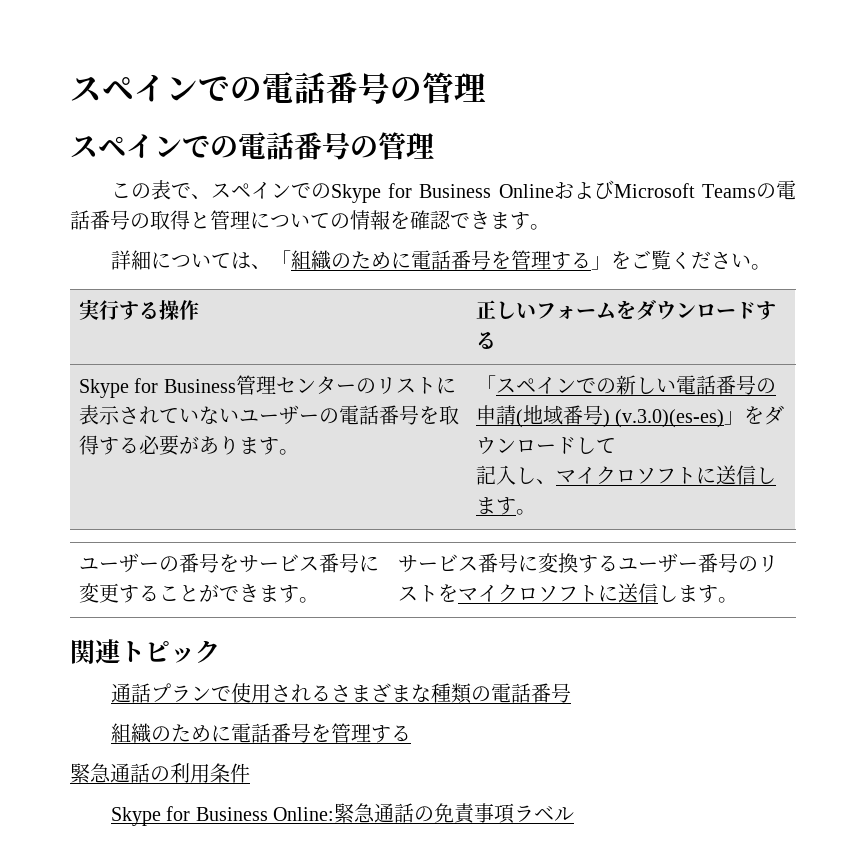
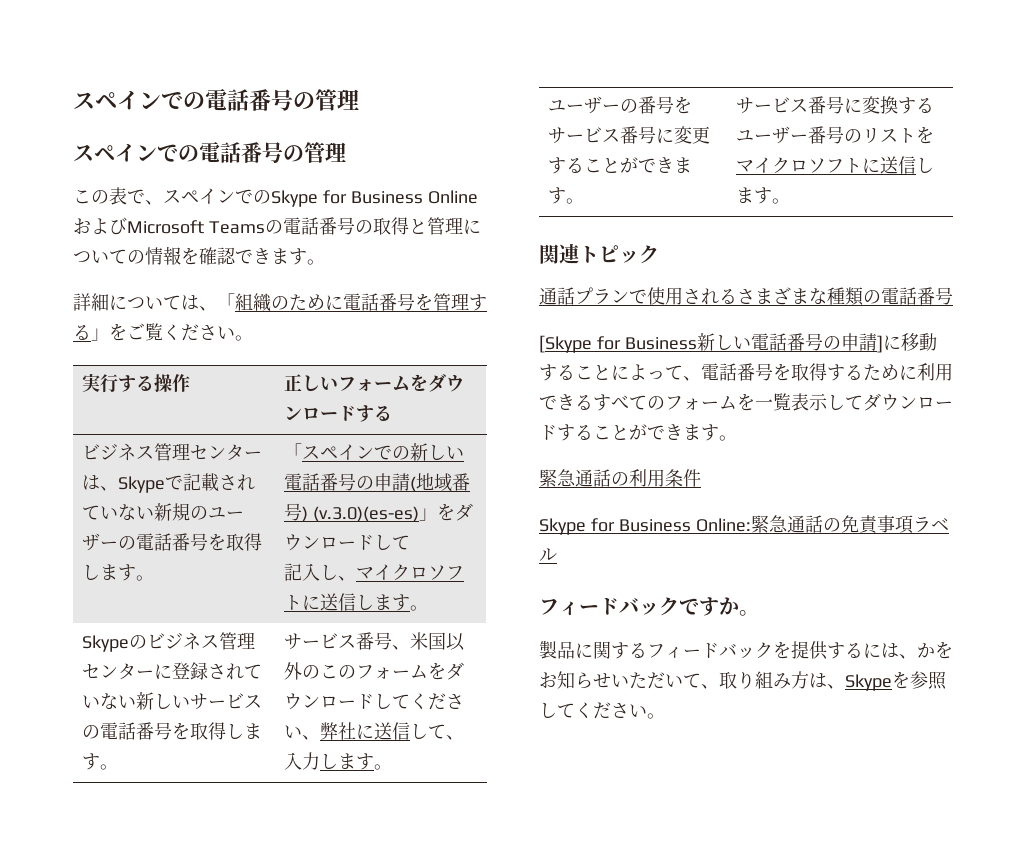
[78,375,456,398] [78,405,239,425] Skype for Business管理センターのリストに表示されていない -> [81,443,262,461] [81,473,255,493] [81,503,208,521] ビジネス管理センターは、Skypeで記載されていない新規の
[98,435,239,456] する必要があり -> [81,564,100,580] し
(536, 512) none -> [81,632,255,652] [81,662,262,680] [81,692,262,710] [81,722,262,740] [81,753,118,770] [283,632,465,651] [283,662,464,680] [283,693,464,710] [283,722,464,740] [283,752,392,770] // Skypeのビジネス管理センターに登録されていない新しいサービスの電話番号を取得します。 | サービス番号、米国以外のこのフォームをダウンロードしてください、弊社に送信して、入力します。
[110,723,411,743] 組織のために電話番号を管理する -> [539,333,937,353] [539,363,953,381] [539,393,953,411] [539,424,737,441] [Skype for Business新しい電話番号の申請]に移動することによって、電話番号を取得するために利用できるすべてのフォームを一覧表示してダウンロードすることができます。
(575, 814) none -> [539,597,759,616] [539,640,953,660] [539,671,947,691] [539,702,665,719] // フィードバックですか。 // 製品に関するフィードバックを提供するには、かをお知らせいただいて、取り組み方は、Skypeを参照してください。

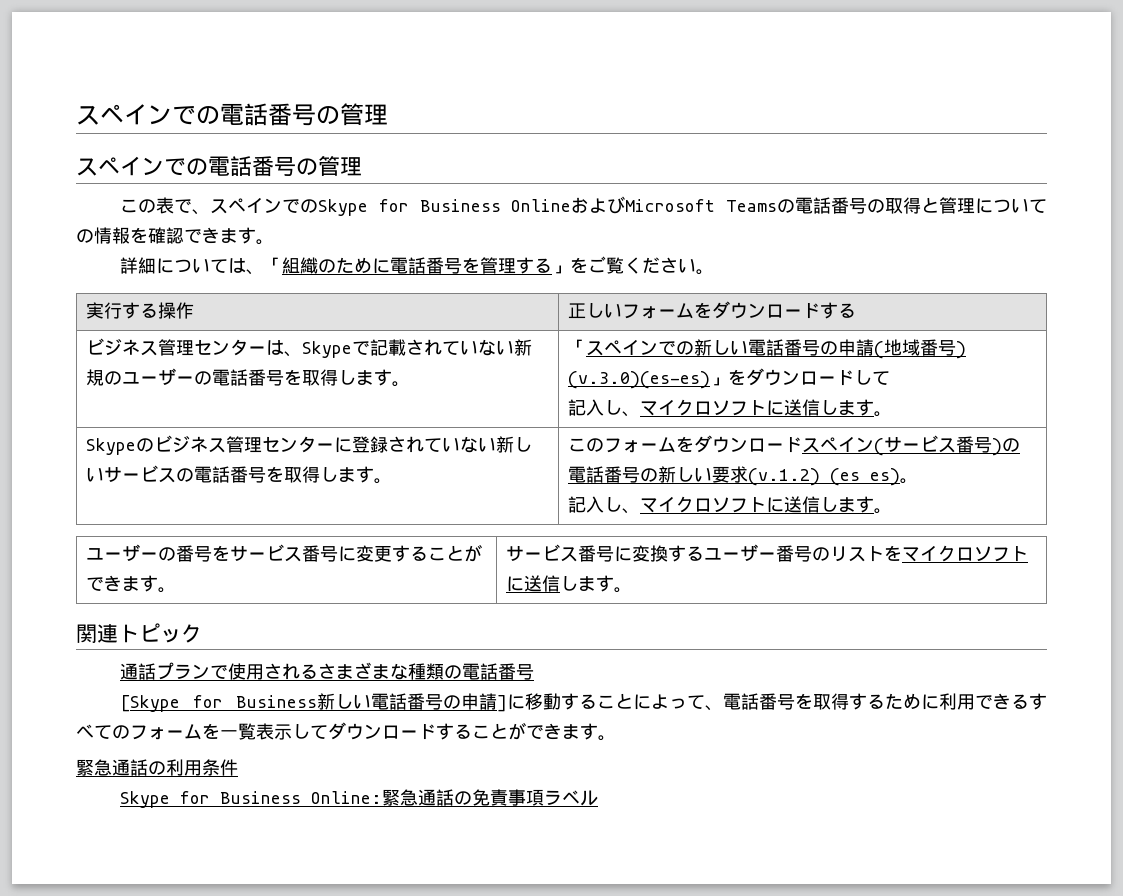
[283,632,465,651] [283,662,320,680] サービス番号、米国以外の -> (392, 481) none
[373,693,464,710] [283,722,464,740] [283,752,320,770] してください、弊社に送信して、入力 -> [801,435,1020,456] [567,466,918,486] [567,496,820,514] スペイン(サービス番号)の電話番号の新しい要求(v.1.2) (es es)。 // 記入し、マイクロソフトに送信
[539,597,759,616] [539,640,953,660] [539,671,947,691] [539,702,665,719] // フィードバックですか。 // 製品に関するフィードバックを提供するには、かをお知らせいただいて、取り組み方は、Skypeを参照してください。 -> (599, 798) none

